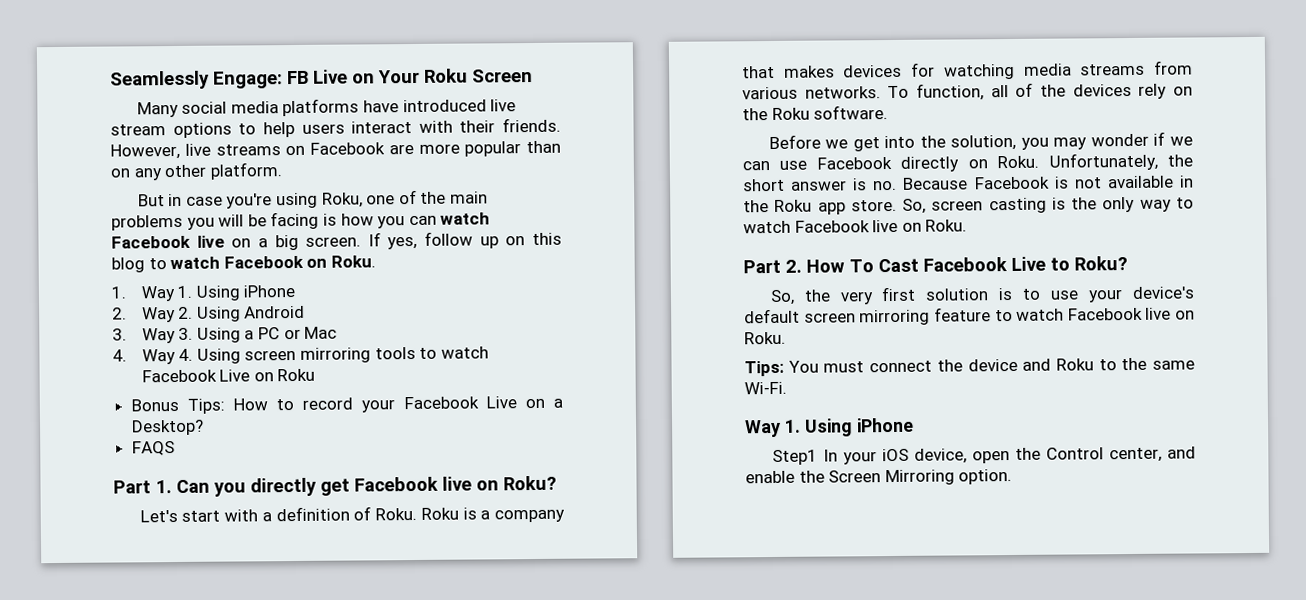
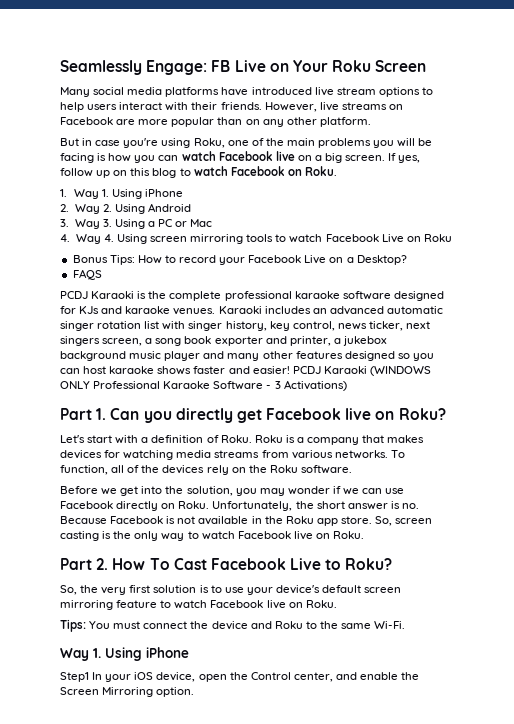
(175, 448) none -> [60,291,444,301] [60,306,443,315] [60,321,431,331] [60,336,387,346] [60,351,434,361] [60,366,431,376] [60,380,347,391] // PCDJ Karaoki is the complete professional karaoke software designed for KJs and karaoke venues. Karaoki includes an advanced automatic singer rotation list with singer history, key control, news ticker, next singers screen, a song book exporter and printer, a jukebox background music player and many other features designed so you can host karaoke shows faster and easier! PCDJ Karaoki (WINDOWS ONLY Professional Karaoke Software - 3 Activations)

